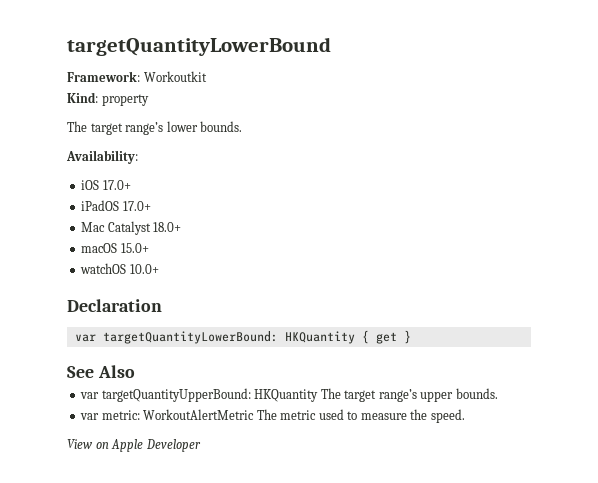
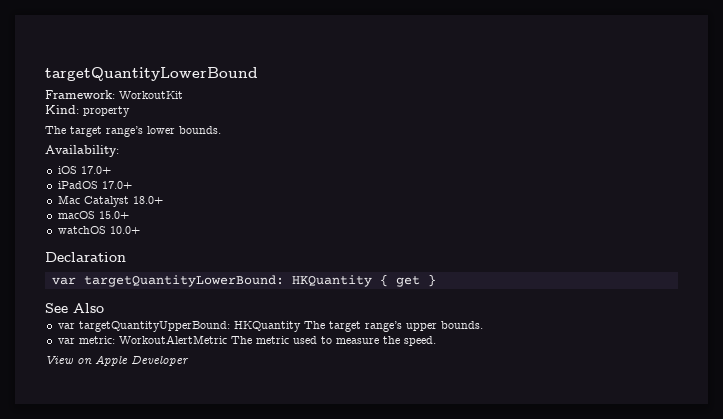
[143,71,207,82] Workoutkit -> [119,91,183,99] WorkoutKit

